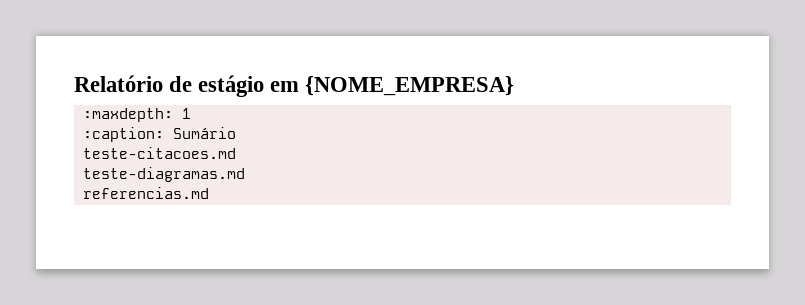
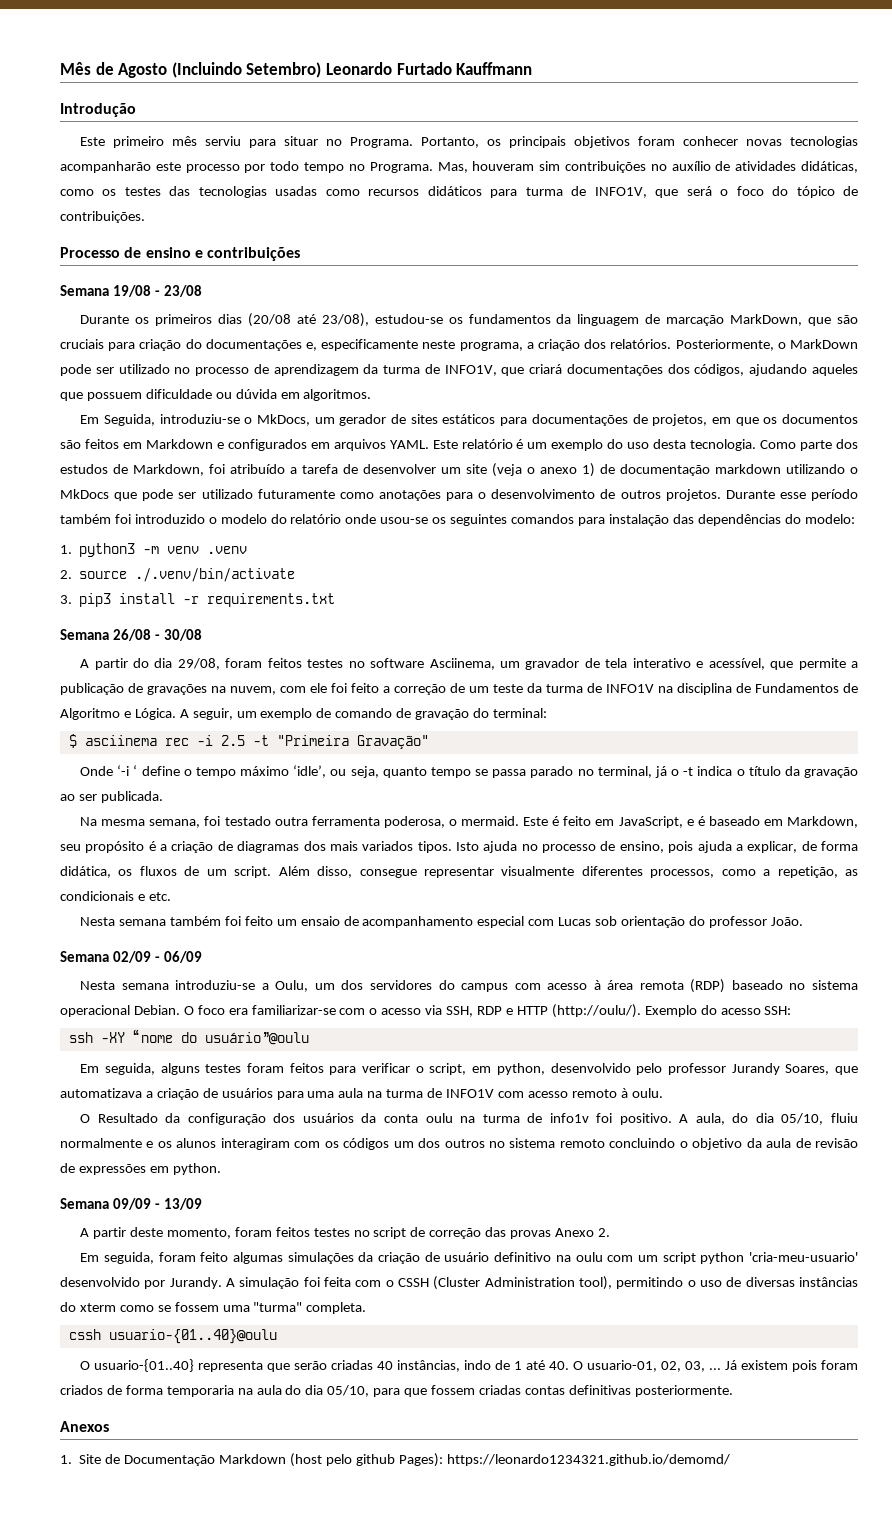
[74,75,515,97] [83,108,191,122] [83,127,236,142] [83,147,236,159] [83,167,245,182] [83,187,209,199] Relatório de estágio em {NOME_EMPRESA} // :maxdepth: 1 // :caption: Sumário // teste-citacoes.md // teste-diagramas.md // referencias.md -> [60,62,533,78] [60,103,136,117] [80,136,859,148] [60,161,858,173] [60,186,859,198] [60,211,145,223] [60,247,301,261] [60,285,203,297] [80,313,859,327] [60,339,859,351] [60,364,858,376] [60,389,372,401] [80,414,858,426] [60,439,859,451] [60,463,858,477] [60,489,858,501] [60,514,855,526] [60,543,248,557] [60,568,296,582] [60,593,336,607] [60,629,203,641] [80,658,858,670] [60,683,858,695] [60,708,547,720] [68,734,429,749] [80,765,859,778] [60,791,163,803] [80,816,858,828] [60,841,859,853] [60,866,858,878] [60,891,171,901] [80,916,803,928] [60,951,203,963] [80,979,858,993] [60,1004,792,1018] [68,1029,309,1045] [80,1063,858,1075] [60,1088,663,1100] [80,1113,859,1125] [60,1138,859,1150] [60,1163,221,1175] [60,1198,203,1210] [80,1227,610,1239] [80,1252,858,1264] [60,1276,859,1290] [60,1302,367,1314] [68,1329,277,1344] [80,1359,859,1372] [60,1385,733,1397] [60,1421,109,1432] [60,1453,730,1467] Mês de Agosto (Incluindo Setembro) Leonardo Furtado Kauffmann // Introdução // Este primeiro mês serviu para situar no Programa. Portanto, os principais objetivos foram conhecer novas tecnologias acompanharão este processo por todo tempo no Programa. Mas, houveram sim contribuições no auxílio de atividades didáticas, como os testes das tecnologias usadas como recursos didáticos para turma de INFO1V, que será o foco do tópico de contribuições. // Processo de ensino e contribuições // Semana 19/08 - 23/08 // Durante os primeiros dias (20/08 até 23/08), estudou-se os fundamentos da linguagem de marcação MarkDown, que são cruciais para criação do documentações e, especificamente neste programa, a criação dos relatórios. Posteriormente, o MarkDown pode ser utilizado no processo de aprendizagem da turma de INFO1V, que criará documentações dos códigos, ajudando aqueles que possuem dificuldade ou dúvida em algoritmos. // Em Seguida, introduziu-se o MkDocs, um gerador de sites estáticos para documentações de projetos, em que os documentos são feitos em Markdown e configurados em arquivos YAML. Este relatório é um exemplo do uso desta tecnologia. Como parte dos estudos de Markdown, foi atribuído a tarefa de desenvolver um site (veja o anexo 1) de documentação markdown utilizando o MkDocs que pode ser utilizado futuramente como anotações para o desenvolvimento de outros projetos. Durante esse período também foi introduzido o modelo do relatório onde usou-se os seguintes comandos para instalação das dependências do modelo: // 1. python3 -m venv .venv // 2. source ./.venv/bin/activate // 3. pip3 install -r requirements.txt // Semana 26/08 - 30/08 // A partir do dia 29/08, foram feitos testes no software Asciinema, um gravador de tela interativo e acessível, que permite a publicação de gravações na nuvem, com ele foi feito a correção de um teste da turma de INFO1V na disciplina de Fundamentos de Algoritmo e Lógica. A seguir, um exemplo de comando de gravação do terminal: // $ asciinema rec -i 2.5 -t "Primeira Gravação" // Onde ‘-i ‘ define o tempo máximo ‘idle’, ou seja, quanto tempo se passa parado no terminal, já o -t indica o título da gravação ao ser publicada. // Na mesma semana, foi testado outra ferramenta poderosa, o mermaid. Este é feito em JavaScript, e é baseado em Markdown, seu propósito é a criação de diagramas dos mais variados tipos. Isto ajuda no processo de ensino, pois ajuda a explicar, de forma didática, os fluxos de um script. Além disso, consegue representar visualmente diferentes processos, como a repetição, as condicionais e etc. // Nesta semana também foi feito um ensaio de acompanhamento especial com Lucas sob orientação do professor João. // Semana 02/09 - 06/09 // Nesta semana introduziu-se a Oulu, um dos servidores do campus com acesso à área remota (RDP) baseado no sistema operacional Debian. O foco era familiarizar-se com o acesso via SSH, RDP e HTTP (http://oulu/). Exemplo do acesso SSH: // ssh -XY “nome do usuário”@oulu // Em seguida, alguns testes foram feitos para verificar o script, em python, desenvolvido pelo professor Jurandy Soares, que automatizava a criação de usuários para uma aula na turma de INFO1V com acesso remoto à oulu. // O Resultado da configuração dos usuários da conta oulu na turma de info1v foi positivo. A aula, do dia 05/10, fluiu normalmente e os alunos interagiram com os códigos um dos outros no sistema remoto concluindo o objetivo da aula de revisão de expressões em python. // Semana 09/09 - 13/09 // A partir deste momento, foram feitos testes no script de correção das provas Anexo 2. // Em seguida, foram feito algumas simulações da criação de usuário definitivo na oulu com um script python 'cria-meu-usuario' desenvolvido por Jurandy. A simulação foi feita com o CSSH (Cluster Administration tool), permitindo o uso de diversas instâncias do xterm como se fossem uma "turma" completa. // cssh usuario-{01..40}@oulu // O usuario-{01..40} representa que serão criadas 40 instâncias, indo de 1 até 40. O usuario-01, 02, 03, ... Já existem pois foram criados de forma temporaria na aula do dia 05/10, para que fossem criadas contas definitivas posteriormente. // Anexos // 1. Site de Documentação Markdown (host pelo github Pages): https://leonardo1234321.github.io/demomd/

